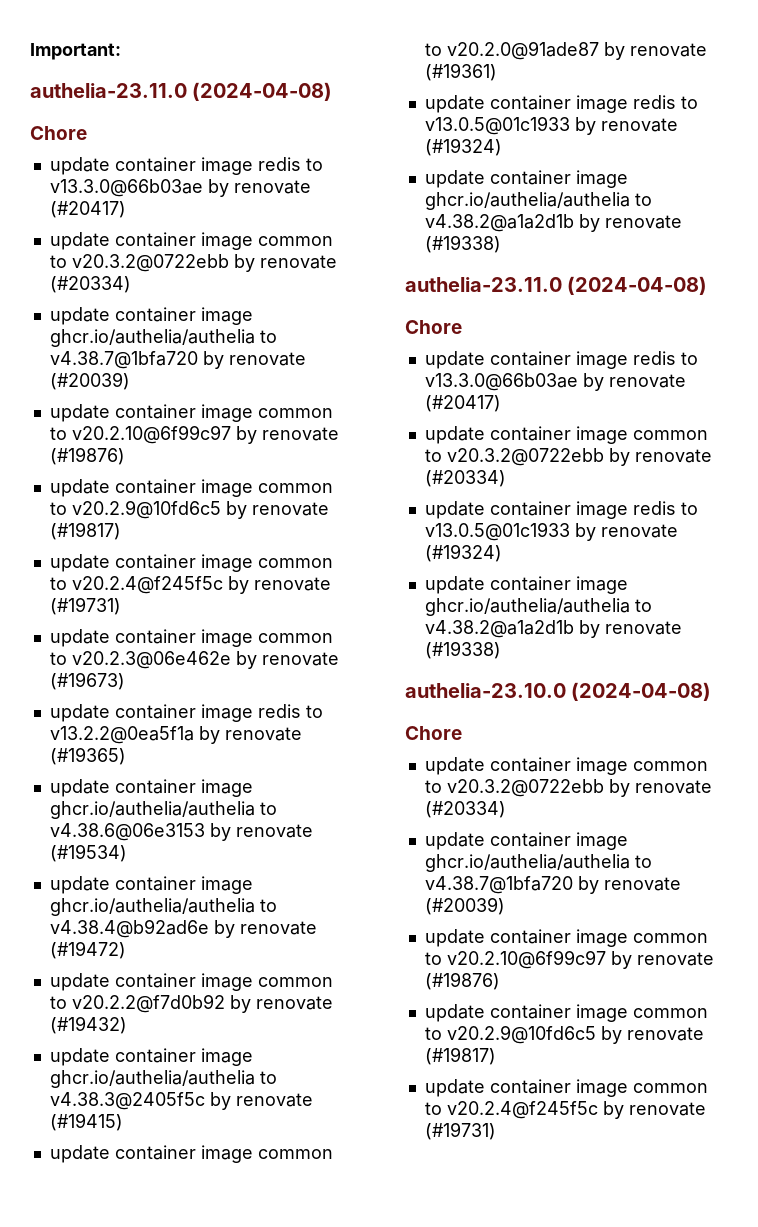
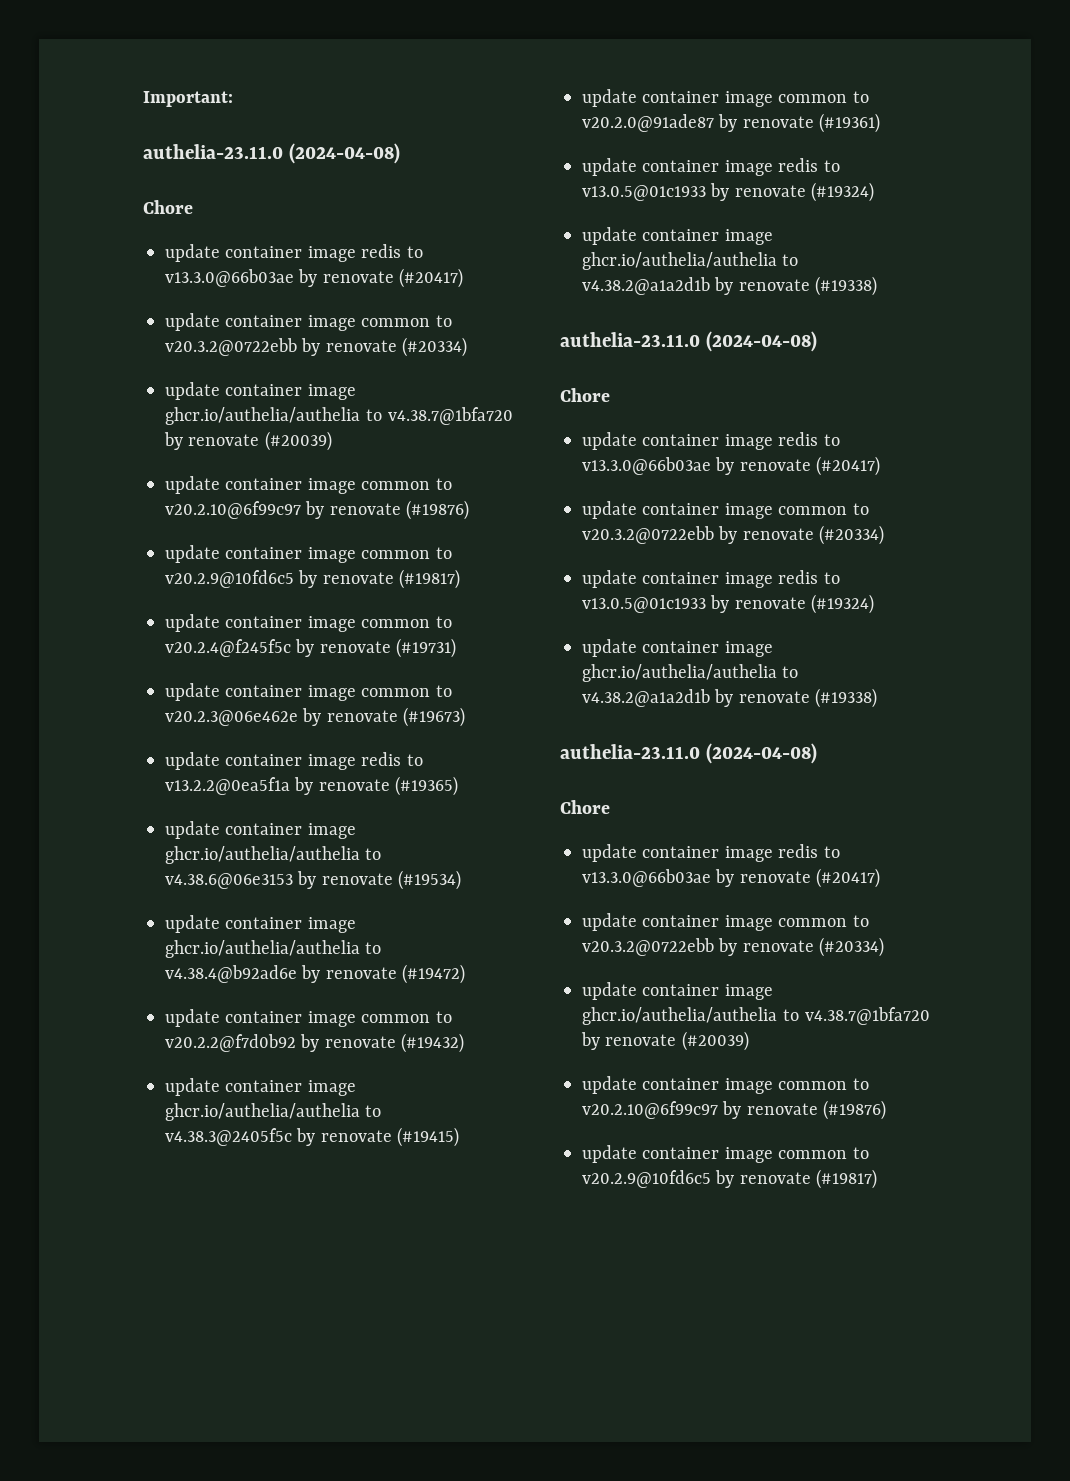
[405,682,712,701] [405,726,462,740] authelia-23.10.0 (2024-04-08) // Chore -> [560,743,817,764] [560,800,610,814] [582,844,840,862] [582,868,881,888] authelia-23.11.0 (2024-04-08) // Chore // update container image redis to v13.3.0@66b03ae by renovate (#20417)
[424,1079,708,1097] [424,1101,706,1119] [424,1122,496,1140] // update container image common to v20.2.4@f245f5c by renovate (#19731) -> (878, 1179) none

